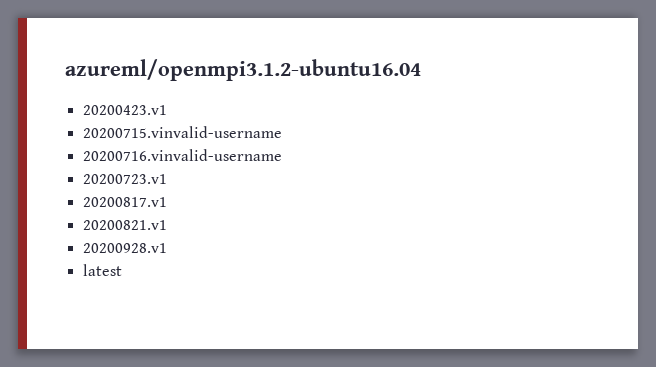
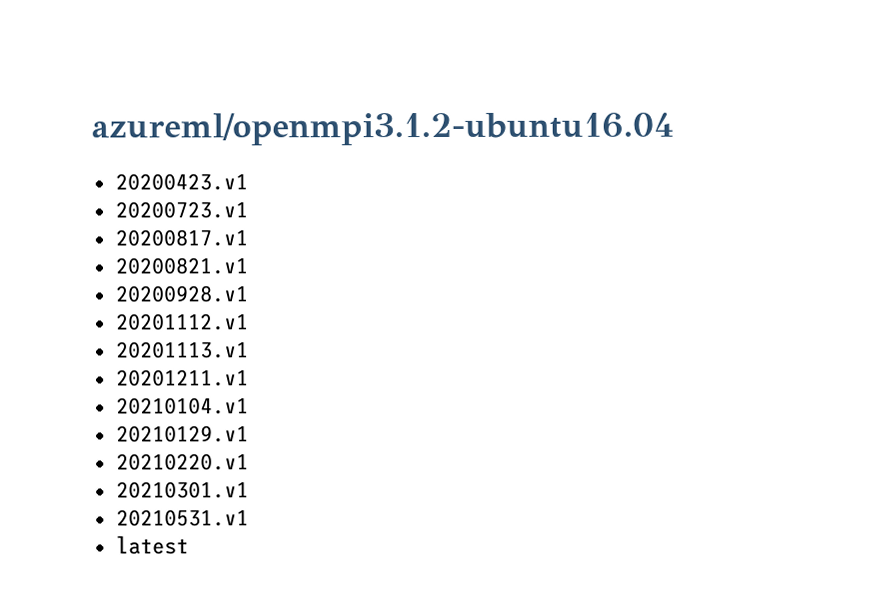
[82,126,282,138] [82,149,282,161] // 20200715.vinvalid-username // 20200716.vinvalid-username -> (248, 182) none
(167, 248) none -> [115,313,249,331] [115,341,249,359] [115,369,249,387] [115,397,249,415] [115,425,249,443] [115,453,249,471] [115,481,249,499] [115,509,249,527] // 20201112.v1 // 20201113.v1 // 20201211.v1 // 20210104.v1 // 20210129.v1 // 20210220.v1 // 20210301.v1 // 20210531.v1

